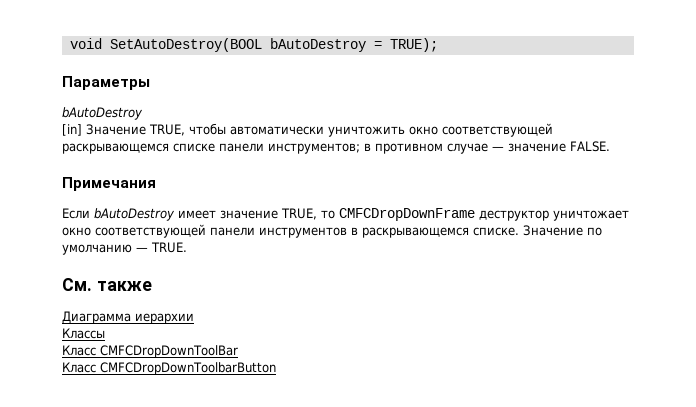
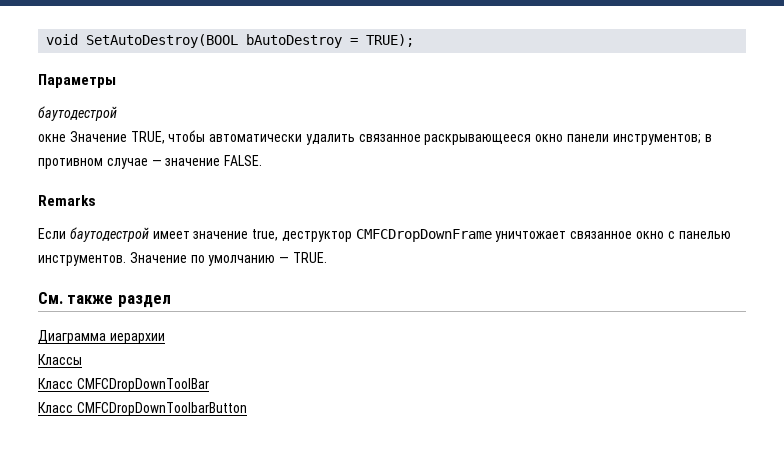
[62,107,143,120] [62,124,82,136] bAutoDestroy // [in] -> [38,106,117,121] [38,134,66,142] баутодестрой // окне
[328,123,553,137] [62,143,215,154] уничтожить окно соответствующей раскрывающемся списке -> [305,134,564,145] удалить связанное раскрывающееся окно
[62,177,156,191] Примечания -> [38,195,96,206] Remarks
[94,208,175,221] bAutoDestroy -> [69,227,149,242] баутодестрой
[281,208,629,221] [62,224,519,238] TRUE, то CMFCDropDownFrame деструктор уничтожает окно соответствующей панели инструментов в раскрывающемся списке. -> [252,229,731,242] [38,255,126,266] true, деструктор CMFCDropDownFrame уничтожает связанное окно с панелью инструментов.
(152, 286) none -> [117,295,171,308] раздел

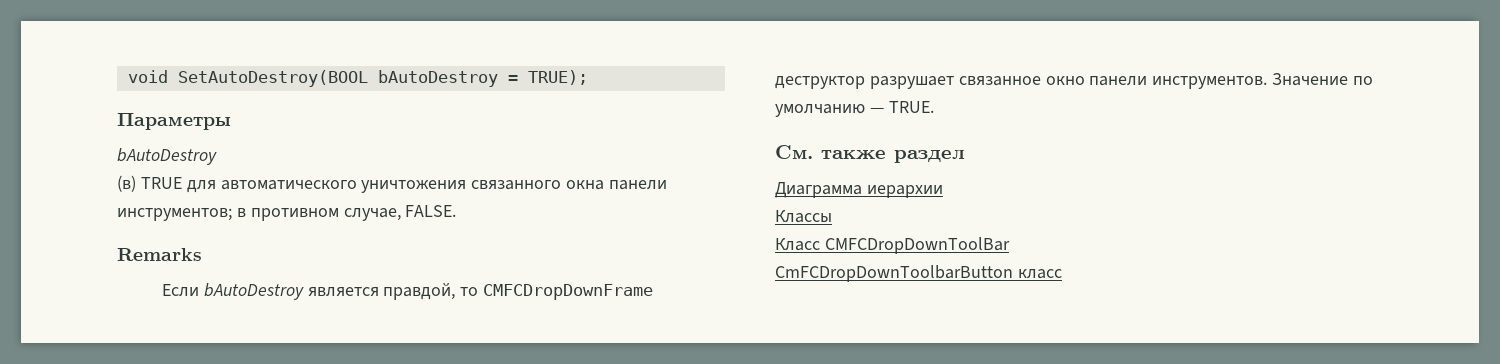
[38,106,117,121] [38,130,564,145] баутодестрой // окне Значение TRUE, чтобы автоматически удалить связанное раскрывающееся окно -> [117,148,217,165] [117,175,605,193] bAutoDestroy // (в) TRUE для автоматического уничтожения связанного окна
[106,158,221,169] случае — значение -> [343,208,401,221] случае,
[69,227,731,242] баутодестрой имеет значение true, деструктор CMFCDropDownFrame уничтожает связанное окно с панелью -> [203,283,654,300] [775,76,1148,89] bAutoDestroy является правдой, то CMFCDropDownFrame деструктор разрушает связанное окно панели
[38,402,247,416] Класс CMFCDropDownToolbarButton -> [775,265,1062,282] CmFCDropDownToolbarButton класс

